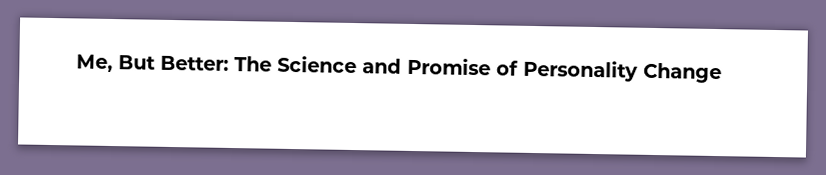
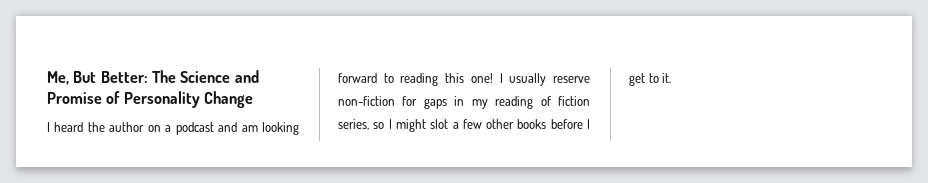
(722, 73) none -> [47,122,299,135] [338,73,590,86] [338,96,590,109] [338,119,590,132] [629,73,672,86] // I heard the author on a podcast and am looking forward to reading this one! I usually reserve non-fiction for gaps in my reading of fiction series, so I might slot a few other books before I get to it.

